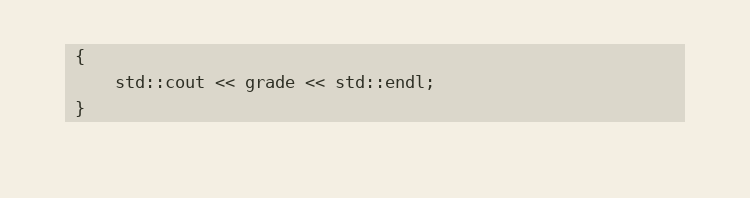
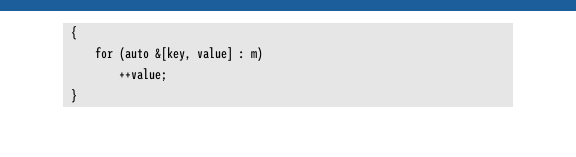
[115,75,436,92] std::cout << grade << std::endl; -> [94,47,263,61] [118,68,167,82] for (auto &[key, value] : m) // ++value;

